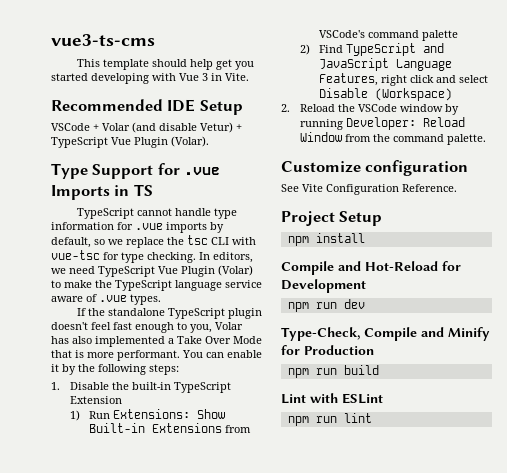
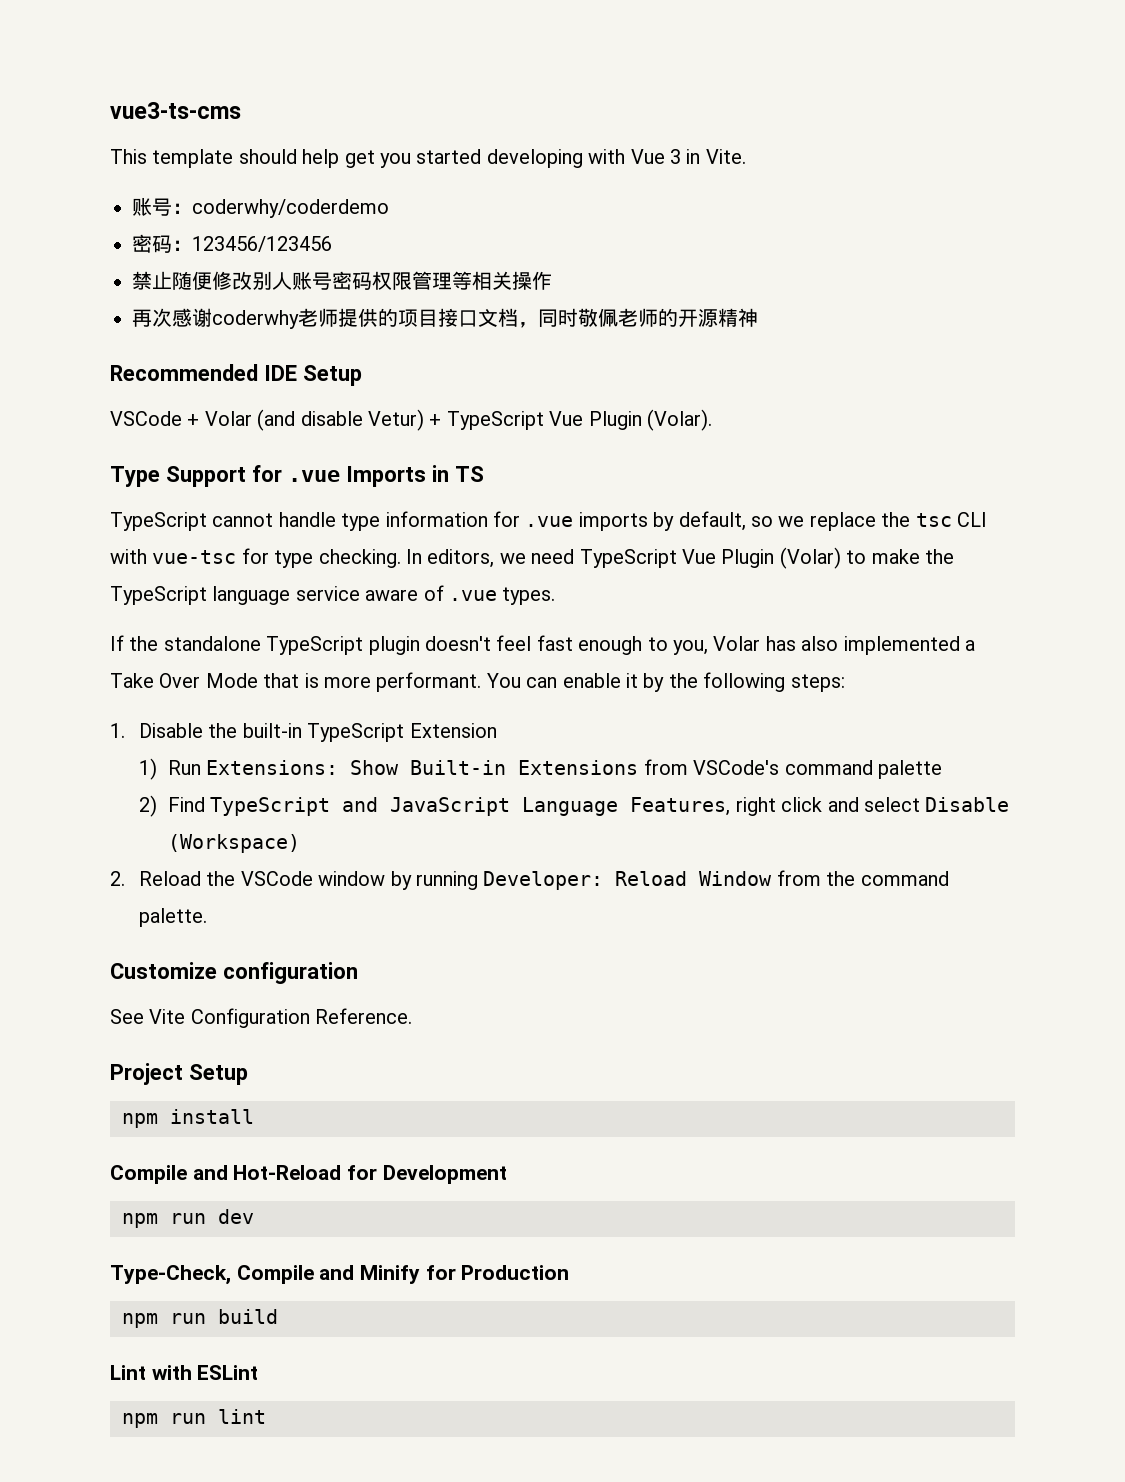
(249, 77) none -> [132,197,389,218] [132,234,332,253] [132,271,552,290] [132,308,758,329] // 账号：coderwhy/coderdemo // 密码：123456/123456 // 禁止随便修改别人账号密码权限管理等相关操作 // 再次感谢coderwhy老师提供的项目接口文档，同时敬佩老师的开源精神

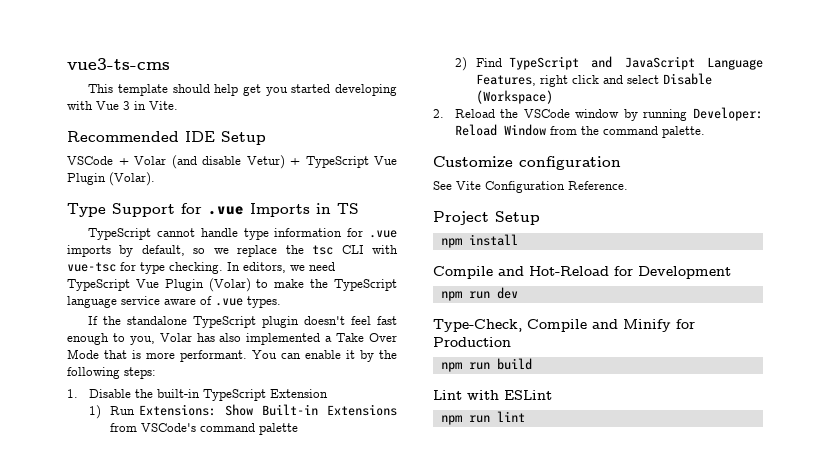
[132,197,389,218] [132,234,332,253] [132,271,552,290] [132,308,758,329] // 账号：coderwhy/coderdemo // 密码：123456/123456 // 禁止随便修改别人账号密码权限管理等相关操作 // 再次感谢coderwhy老师提供的项目接口文档，同时敬佩老师的开源精神 -> (178, 105) none

